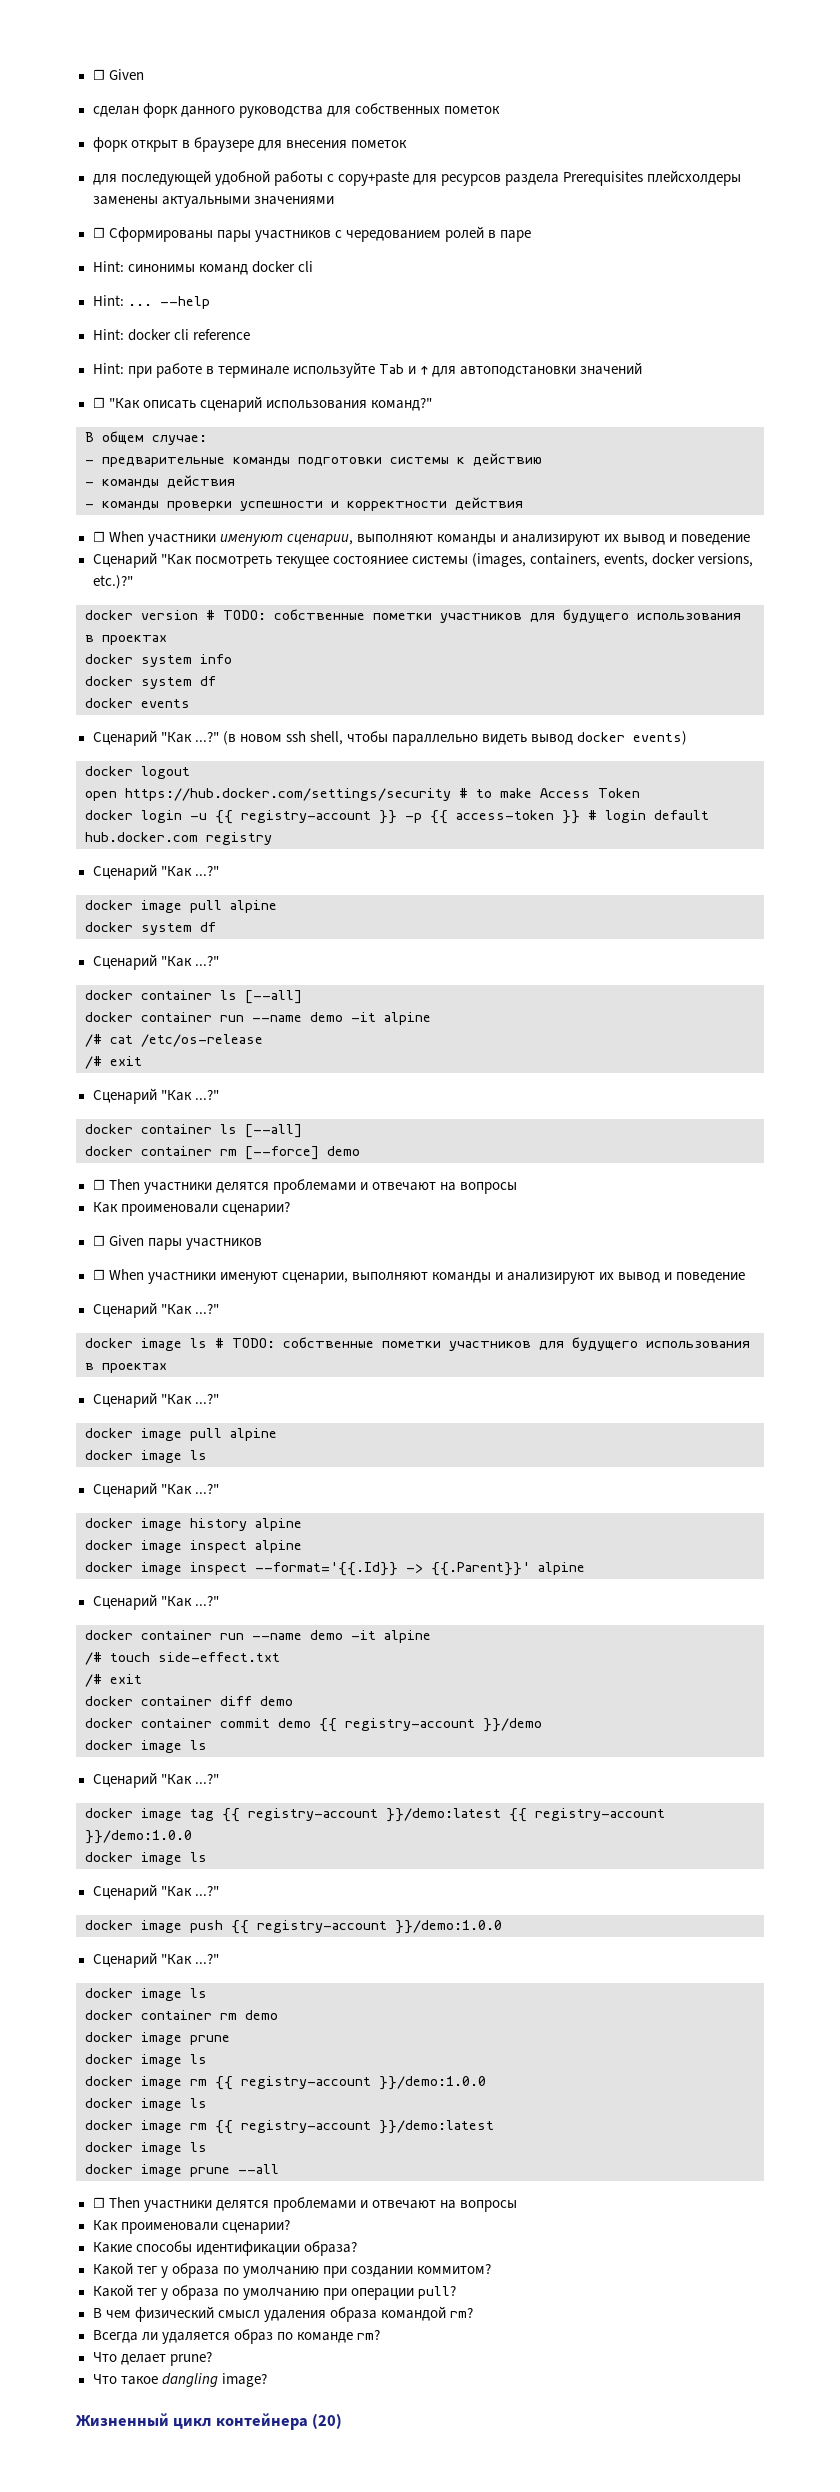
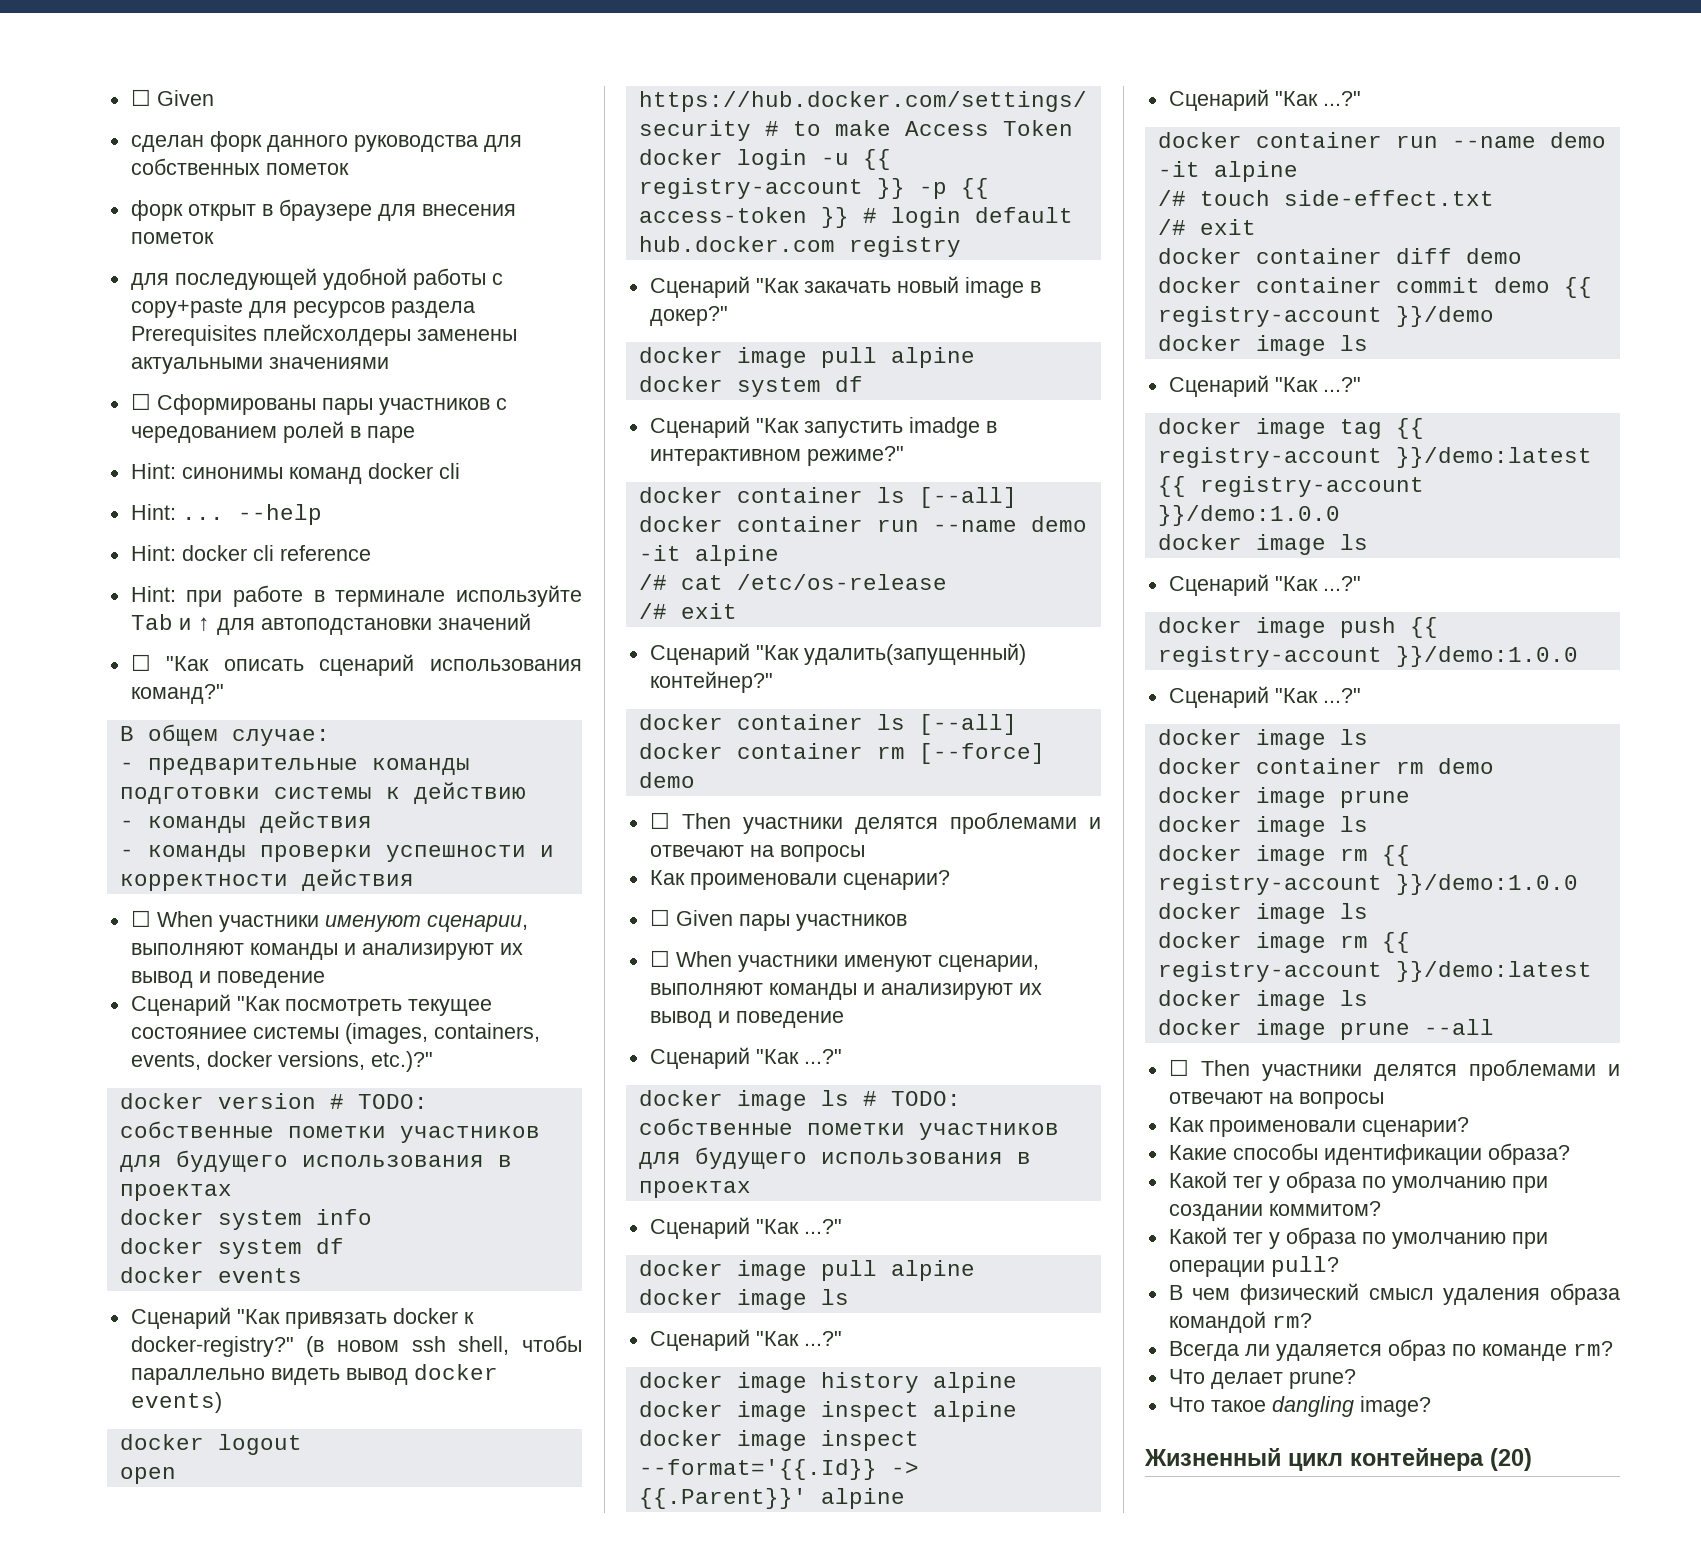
[194,731,219,742] ...?" -> [284,1308,474,1329] [130,1336,294,1357] привязать docker к docker-registry?"
[194,865,219,876] ...?" -> [803,276,1041,298] [649,306,728,326] закачать новый image в докер?"
[194,955,219,966] ...?" -> [803,417,997,438] [649,446,904,466] запустить imadge в интерактивном режиме?"
[194,1089,219,1100] ...?" -> [803,643,1026,665] [649,671,773,693] удалить(запущенный) контейнер?"

